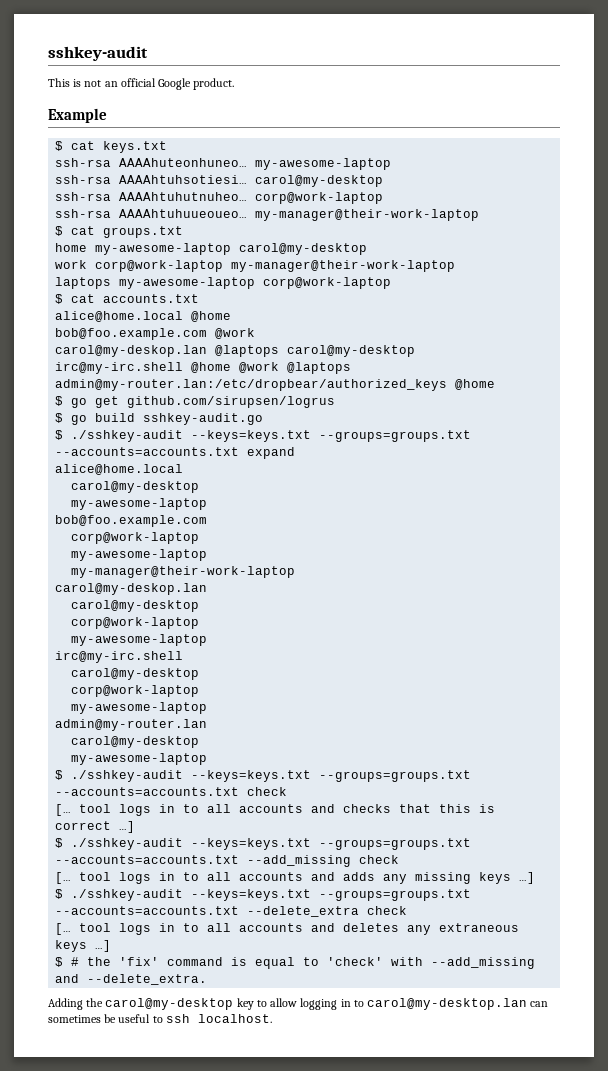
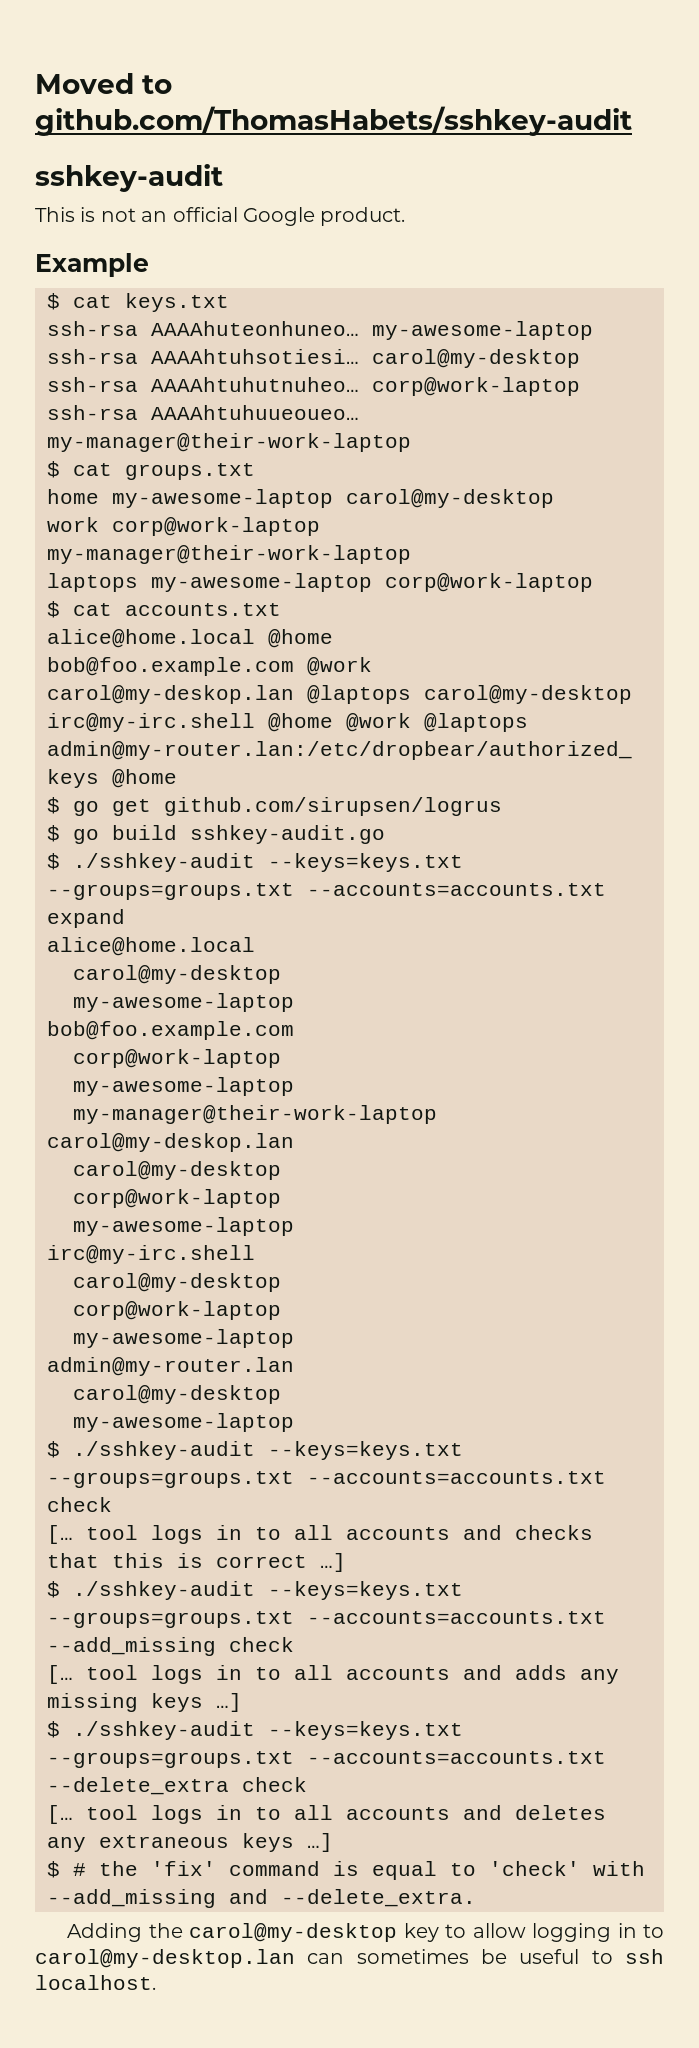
(48, 53) none -> [35,73,172,94] [35,106,632,136] Moved to github.com/ThomasHabets/sshkey-audit //

